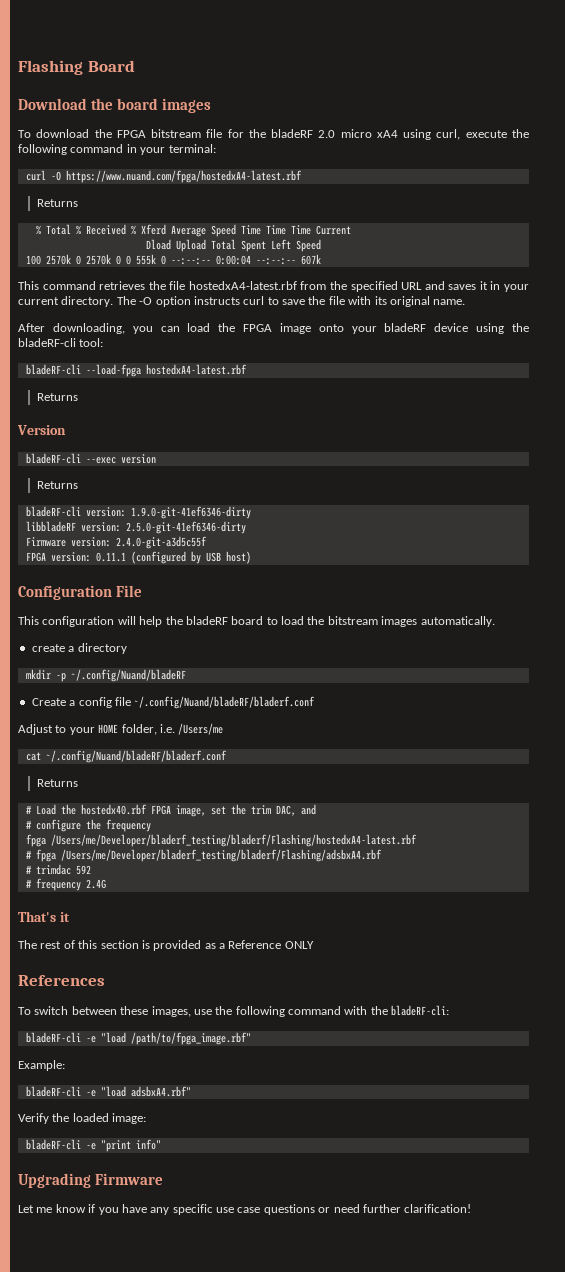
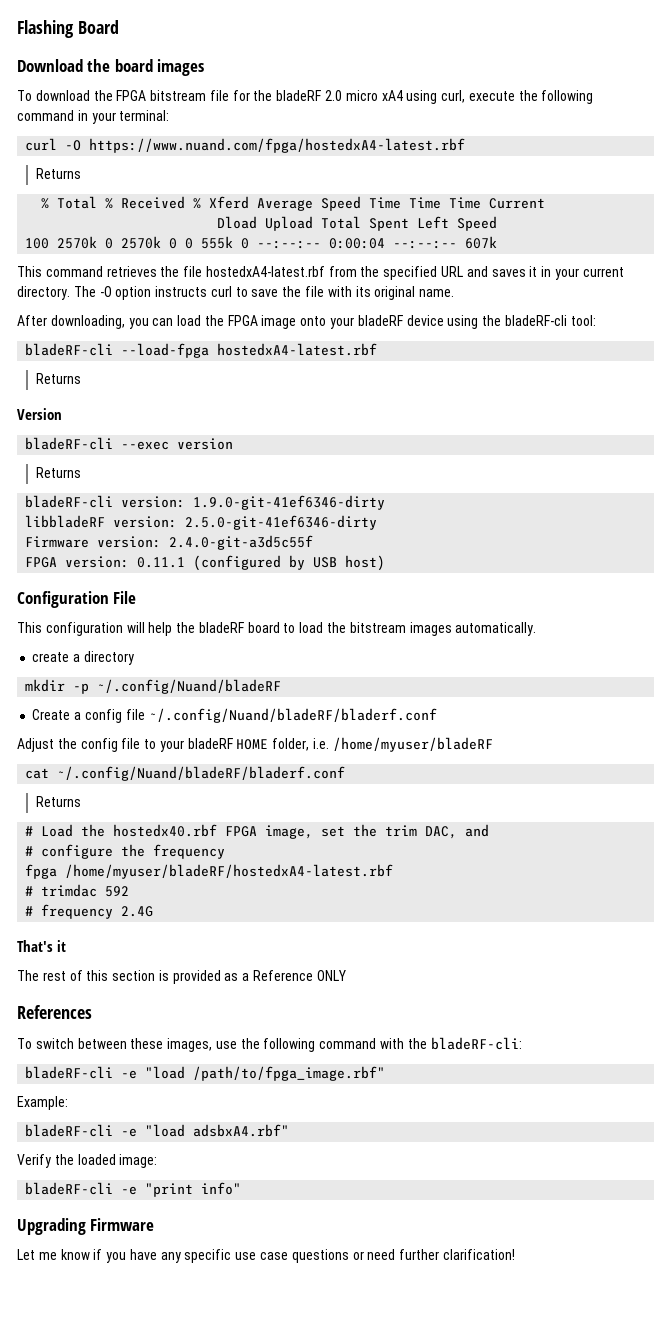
(53, 729) none -> [57,738,141,752] the config file
(95, 731) none -> [187,738,233,749] bladeRF
[178,723,224,735] /Users/me -> [332,737,493,752] /home/myuser/bladeRF
[50,834,417,847] [25,849,382,862] /Users/me/Developer/bladerf_testing/bladerf/Flashing/hostedxA4-latest.rbf // # fpga /Users/me/Developer/bladerf_testing/bladerf/Flashing/adsbxA4.rbf -> [65,864,394,879] /home/myuser/bladeRF/hostedxA4-latest.rbf

